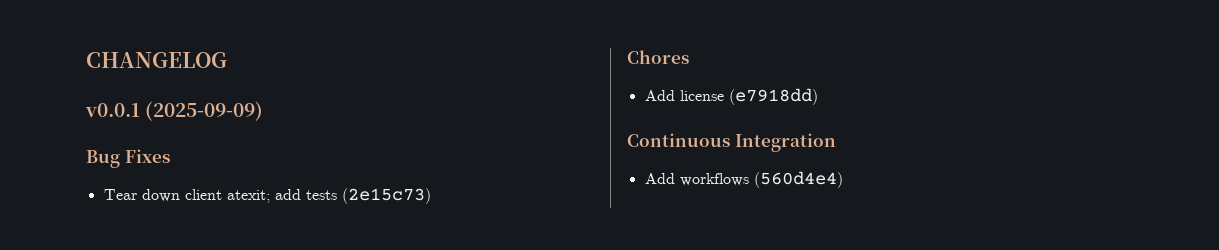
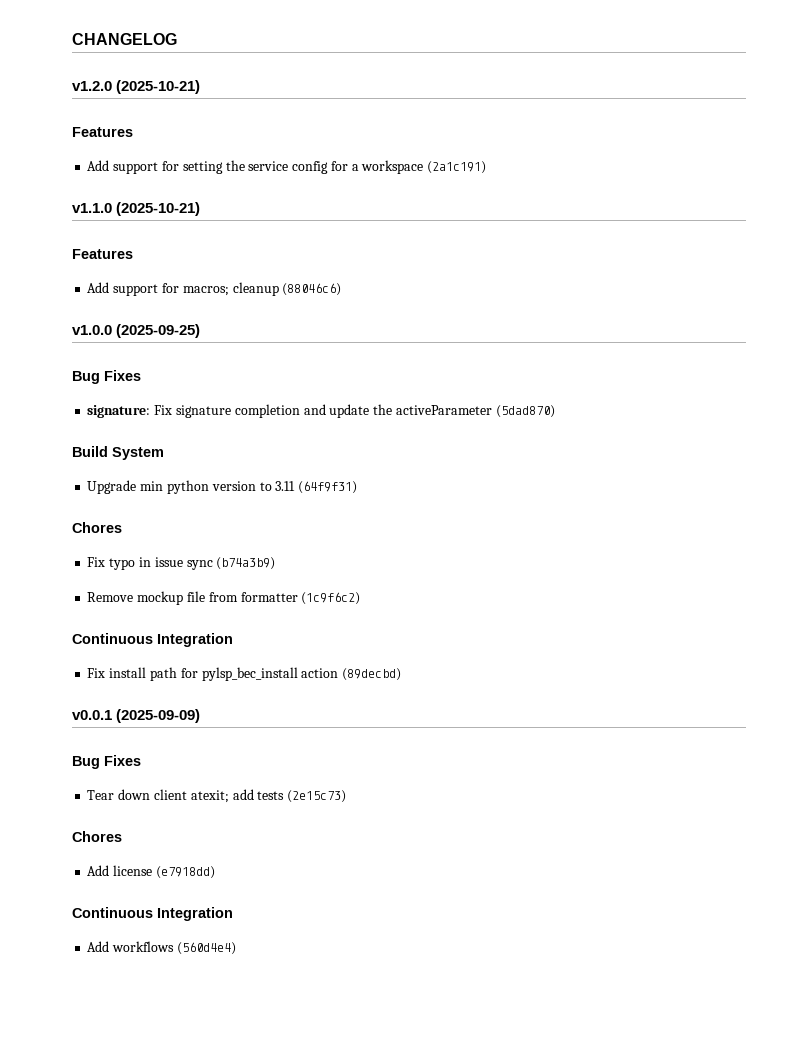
(227, 60) none -> [72,80,201,94] [72,127,133,137] [87,160,487,174] [72,202,201,216] [72,249,133,259] [87,282,342,296] [72,324,201,338] [72,370,141,384] [87,404,555,418] [72,446,164,460] [87,480,358,494] [72,522,122,533] [87,557,276,570] [87,591,361,605] [72,633,233,647] [87,667,402,681] // v1.2.0 (2025-10-21) // Features // Add support for setting the service config for a workspace (2a1c191) // v1.1.0 (2025-10-21) // Features // Add support for macros; cleanup (88046c6) // v1.0.0 (2025-09-25) // Bug Fixes // signature: Fix signature completion and update the activeParameter (5dad870) // Build System // Upgrade min python version to 3.11 (64f9f31) // Chores // Fix typo in issue sync (b74a3b9) // Remove mockup file from formatter (1c9f6c2) // Continuous Integration // Fix install path for pylsp_bec_install action (89decbd)

